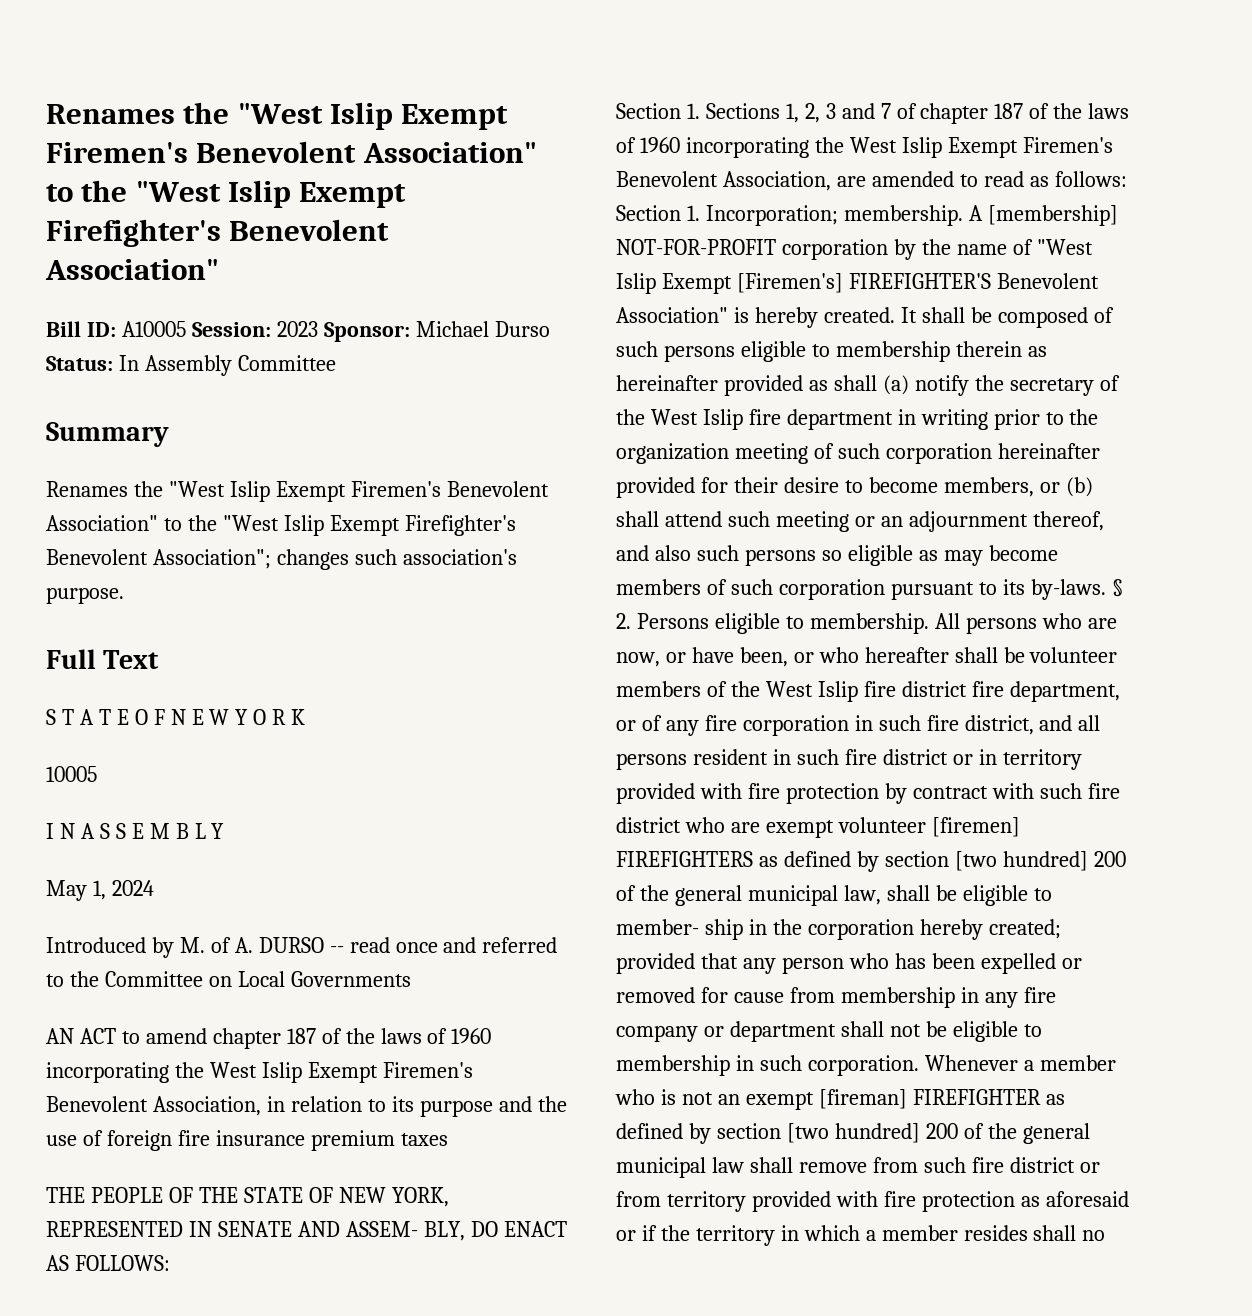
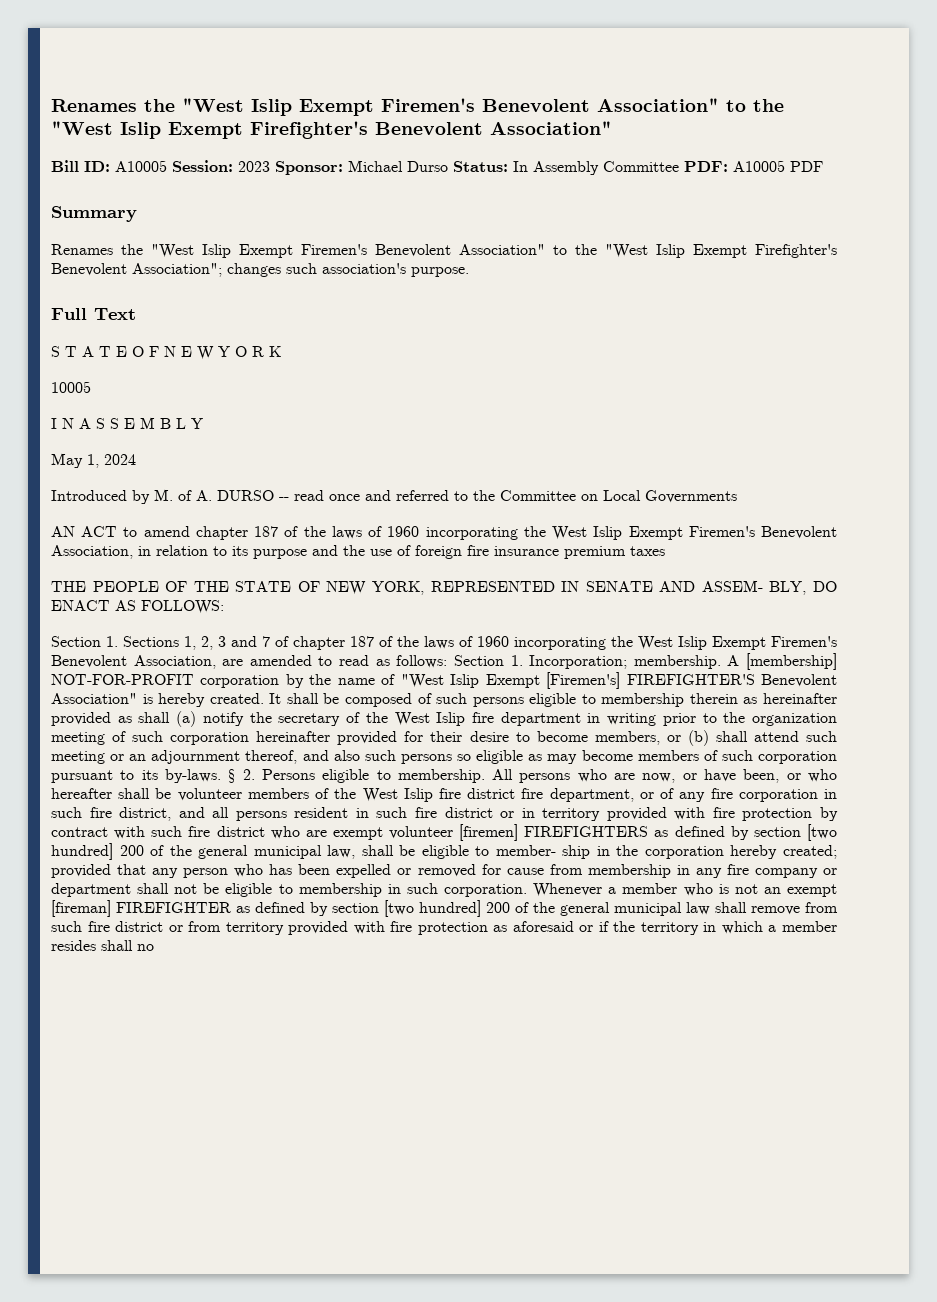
(336, 363) none -> [684,160,823,172] PDF: A10005 PDF

